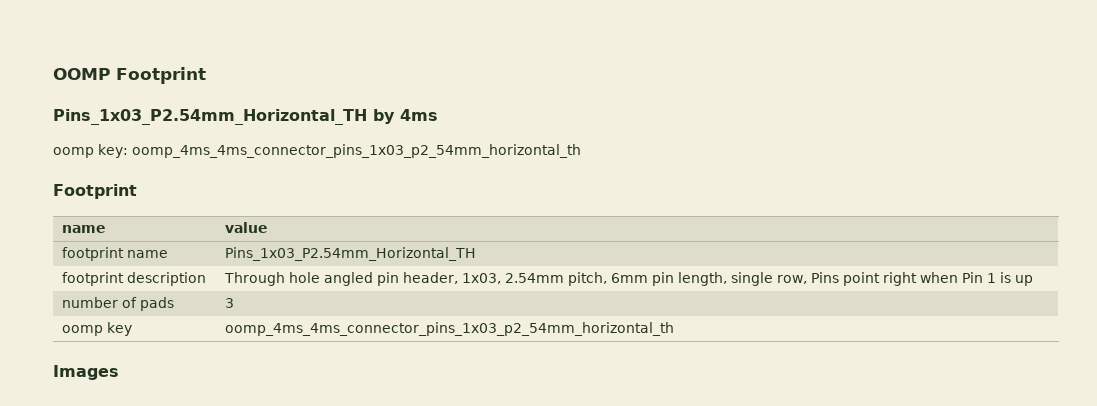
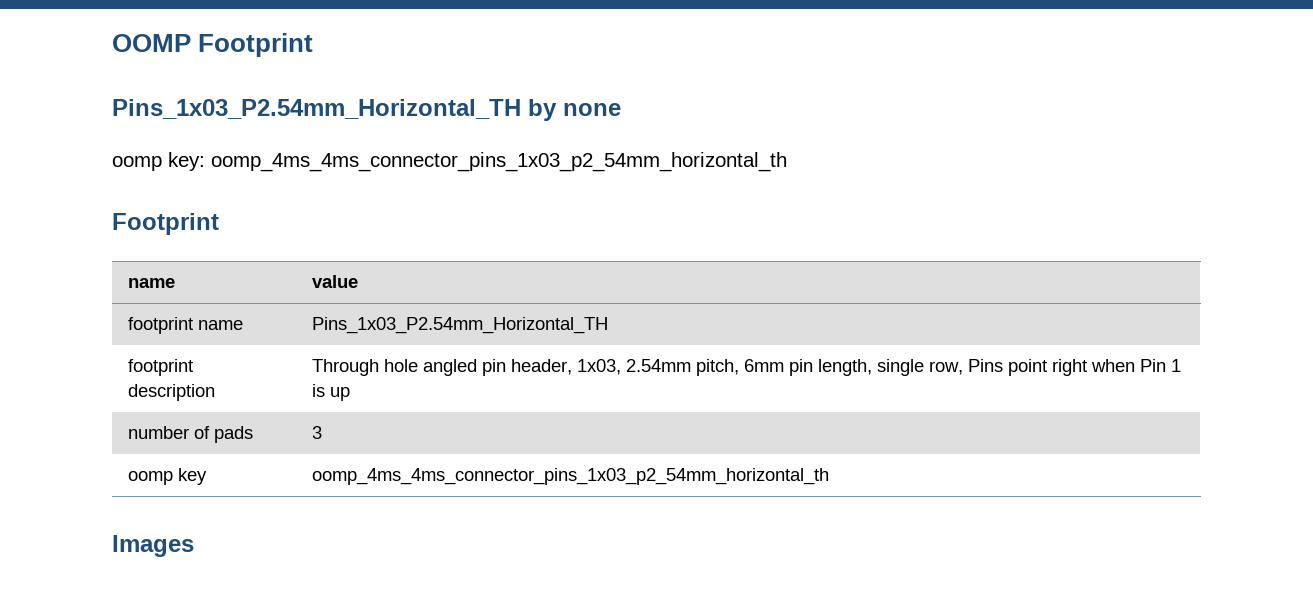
[373,109,438,124] by 4ms -> [528,99,621,121] by none

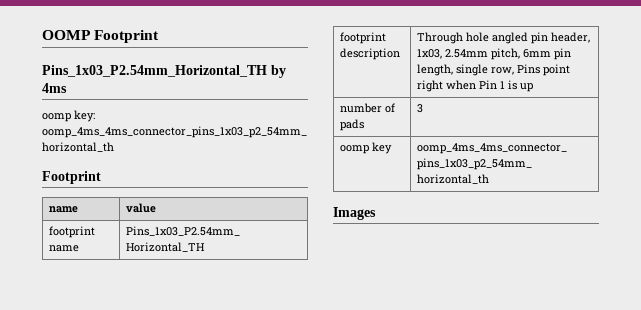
[528,99,621,121] by none -> [271,65,286,78] [42,83,67,93] by 4ms

